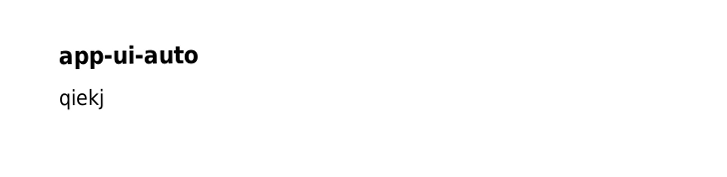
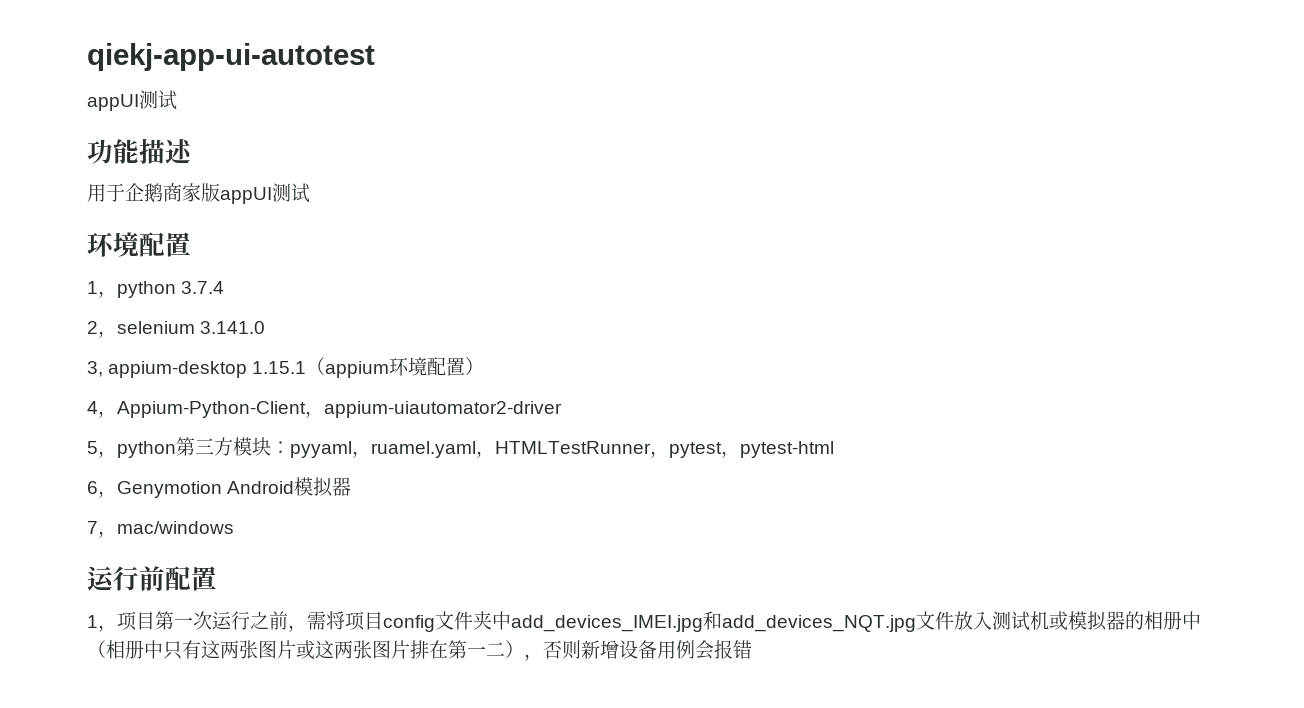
[58,44,199,70] [58,88,105,111] app-ui-auto // qiekj -> [87,43,375,71] [87,90,177,111] [87,138,193,164] [87,183,310,204] [87,232,191,257] [87,281,225,298] [87,321,266,338] [87,357,485,378] [87,401,562,418] [87,437,834,458] [87,477,352,498] [87,521,234,538] [87,566,217,591] [87,611,1201,632] [87,640,752,661] qiekj-app-ui-autotest // appUI测试 // 功能描述 // 用于企鹅商家版appUI测试 // 环境配置 // 1，python 3.7.4 // 2，selenium 3.141.0 // 3, appium-desktop 1.15.1（appium环境配置） // 4，Appium-Python-Client，appium-uiautomator2-driver // 5，python第三方模块：pyyaml，ruamel.yaml，HTMLTestRunner，pytest，pytest-html // 6，Genymotion Android模拟器 // 7，mac/windows // 运行前配置 // 1，项目第一次运行之前，需将项目config文件夹中add_devices_IMEI.jpg和add_devices_NQT.jpg文件放入测试机或模拟器的相册中（相册中只有这两张图片或这两张图片排在第一二），否则新增设备用例会报错

